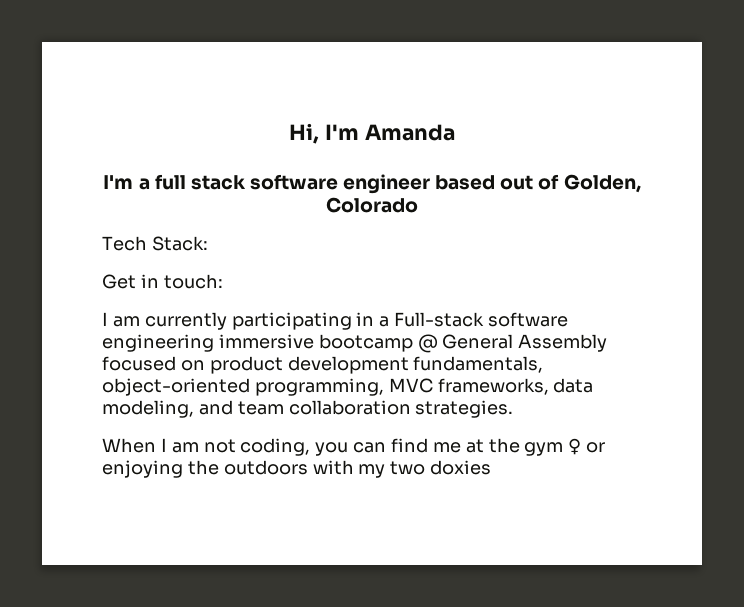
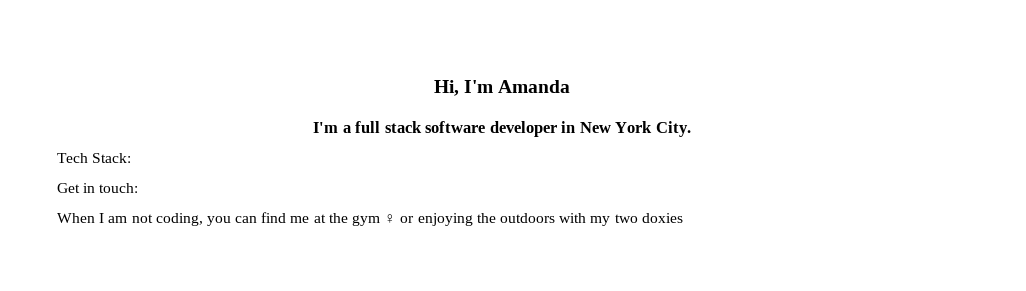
[343,174,641,194] [326,197,418,213] engineer based out of Golden, Colorado -> [489,121,691,137] developer in New York City.
[102,312,569,330] [102,334,608,353] [102,356,544,374] [102,378,594,396] [102,400,514,418] // I am currently participating in a Full-stack software engineering immersive bootcamp @ General Assembly focused on product development fundamentals, object-oriented programming, MVC frameworks, data modeling, and team collaboration strategies. -> (139, 188) none

